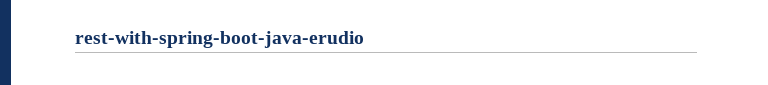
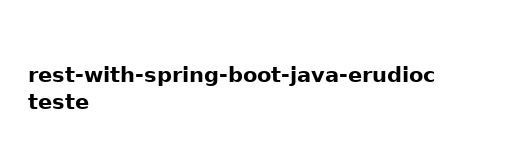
[75,31,364,48] rest-with-spring-boot-java-erudio -> [28,66,435,86] [28,94,89,109] rest-with-spring-boot-java-erudioc teste

